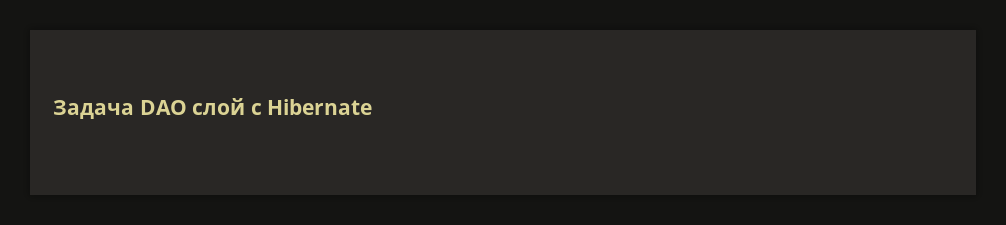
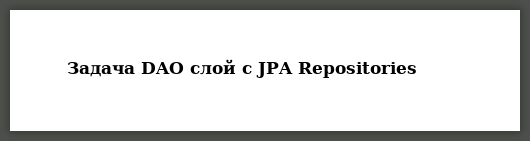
[267,99,373,115] Hibernate -> [256,62,417,78] JPA Repositories

